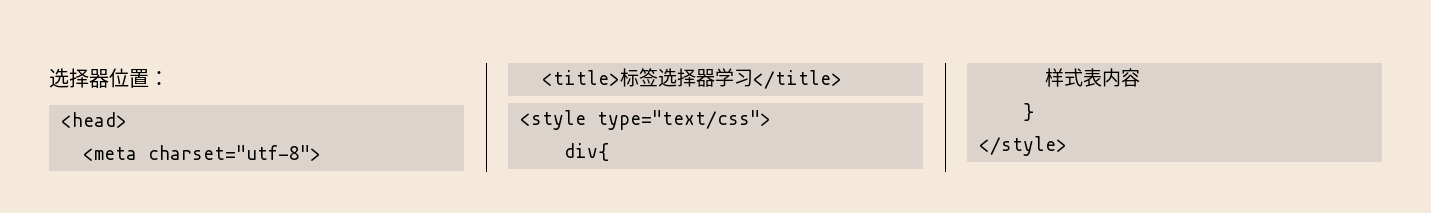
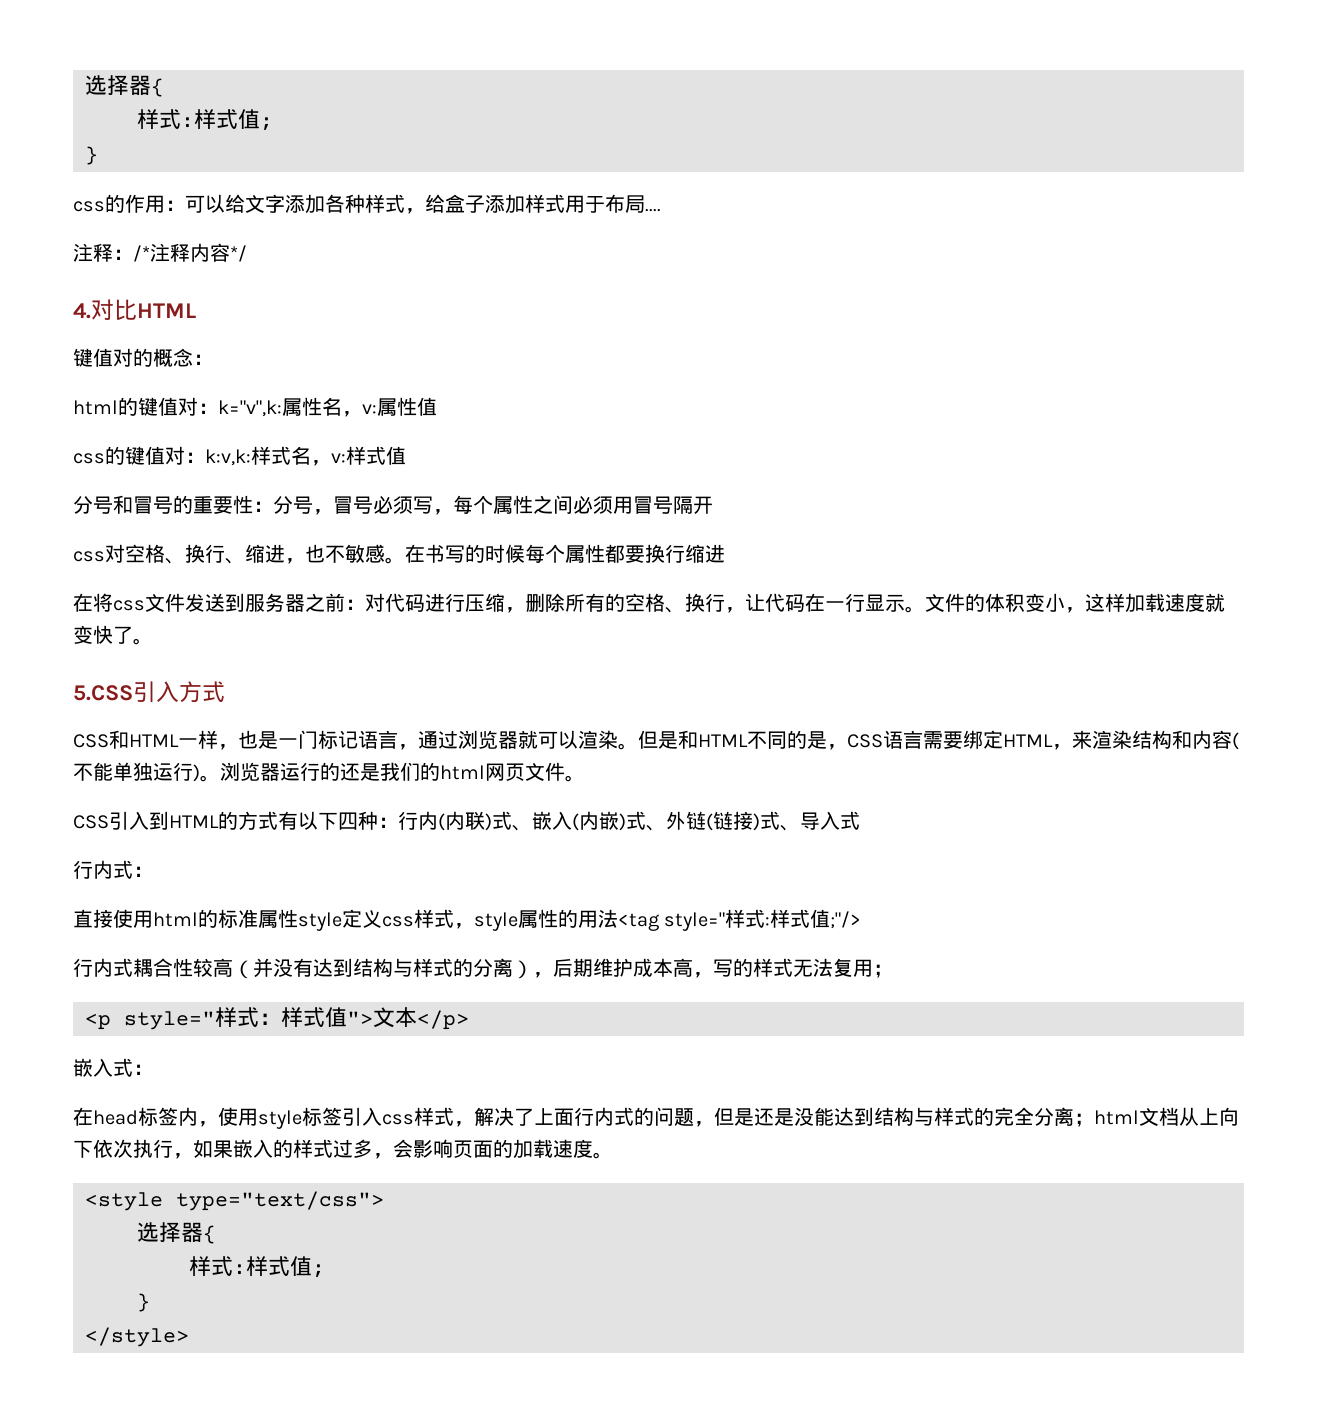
[49,68,169,88] [61,112,127,128] [83,145,321,161] [542,68,842,89] 选择器位置： // <head> // <meta charset="utf-8"> // <title>标签选择器学习</title> -> [85,75,164,97] [137,109,273,131] [85,146,98,165] [73,194,661,214] [73,243,247,262] [73,299,196,321] [73,348,213,367] [73,397,437,417] [73,446,406,466] [73,495,713,515] [73,544,725,564] [73,593,1225,613] [73,625,153,645] [73,681,225,703] [73,730,1239,750] [73,762,585,782] [73,811,860,831] [73,860,153,879] [73,909,862,931] [73,958,893,979] [85,1007,469,1030] [73,1058,153,1077] [73,1107,1239,1129] [73,1139,613,1159] 选择器{ // 样式:样式值; // } // css的作用：可以给文字添加各种样式，给盒子添加样式用于布局.... // 注释：/*注释内容*/ // 4.对比HTML // 键值对的概念： // html的键值对：k="v",k:属性名，v:属性值 // css的键值对：k:v,k:样式名，v:样式值 // 分号和冒号的重要性：分号，冒号必须写，每个属性之间必须用冒号隔开 // css对空格、换行、缩进，也不敏感。在书写的时候每个属性都要换行缩进 // 在将css文件发送到服务器之前：对代码进行压缩，删除所有的空格、换行，让代码在一行显示。文件的体积变小，这样加载速度就变快了。 // 5.CSS引入方式 // CSS和HTML一样，也是一门标记语言，通过浏览器就可以渲染。但是和HTML不同的是，CSS语言需要绑定HTML，来渲染结构和内容(不能单独运行)。浏览器运行的还是我们的html网页文件。 // CSS引入到HTML的方式有以下四种：行内(内联)式、嵌入(内嵌)式、外链(链接)式、导入式 // 行内式： // 直接使用html的标准属性style定义css样式，style属性的用法<tag style="样式:样式值;"/> // 行内式耦合性较高（并没有达到结构与样式的分离），后期维护成本高，写的样式无法复用； // <p style="样式：样式值">文本</p> // 嵌入式： // 在head标签内，使用style标签引入css样式，解决了上面行内式的问题，但是还是没能达到结构与样式的完全分离；html文档从上向下依次执行，如果嵌入的样式过多，会影响页面的加载速度。
[564,143,609,161] [1045,68,1140,87] div{ // 样式表内容 -> [137,1222,216,1244] [189,1256,325,1278] 选择器{ // 样式:样式值;

